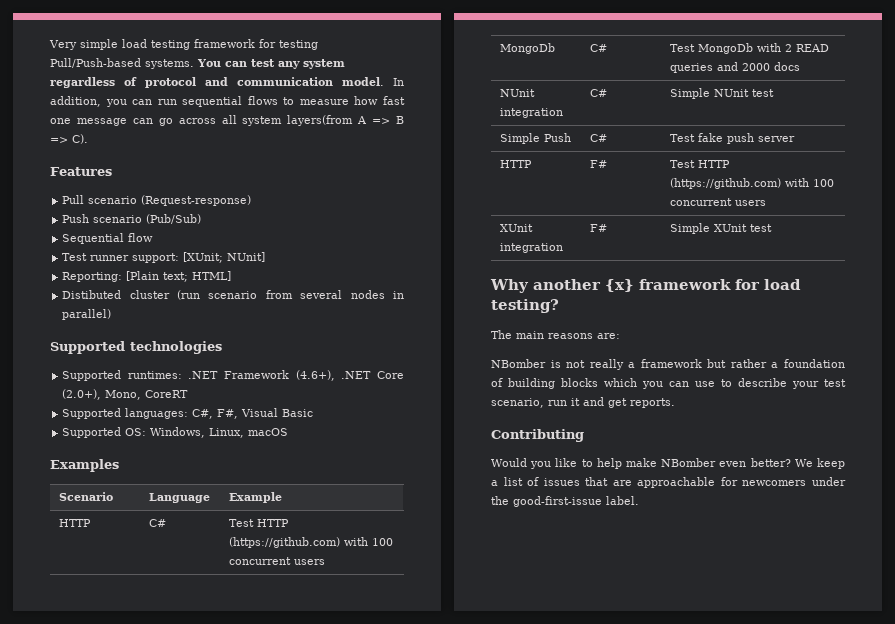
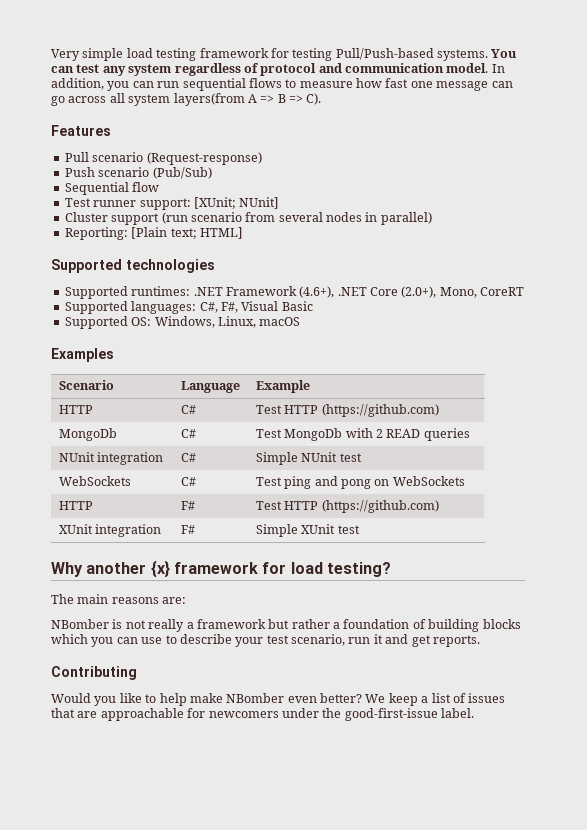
[62,271,232,282] [62,290,170,299] Reporting: [Plain text; HTML] // Distibuted cluster -> [64,212,160,225] Cluster support
(112, 314) none -> [64,227,243,240] // Reporting: [Plain text; HTML]
[343,537,393,546] [228,557,325,565] with 100 concurrent users -> (439, 410) none
[716,62,800,71] and 2000 docs -> (470, 434) none
[499,133,571,144] [589,134,607,142] [669,133,795,144] Simple Push | C# | Test fake push server -> [58,476,131,486] [180,477,196,486] [255,476,465,489] WebSockets | C# | Test ping and pong on WebSockets
[784,178,834,187] [669,198,766,206] with 100 concurrent users -> (439, 506) none

